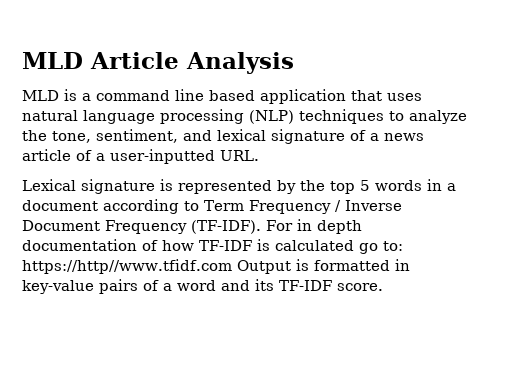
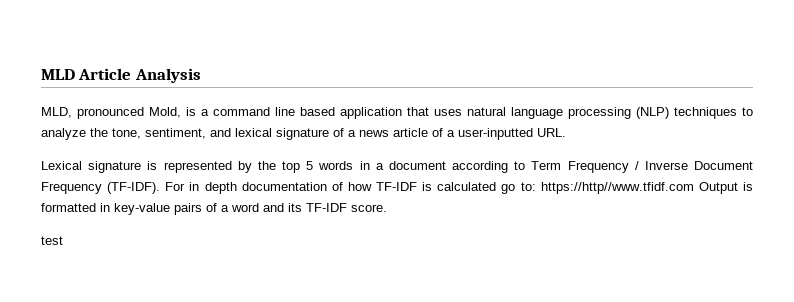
[22,90,59,101] MLD -> [41,107,181,119] MLD, pronounced Mold,
(383, 287) none -> [41,236,63,245] // test

